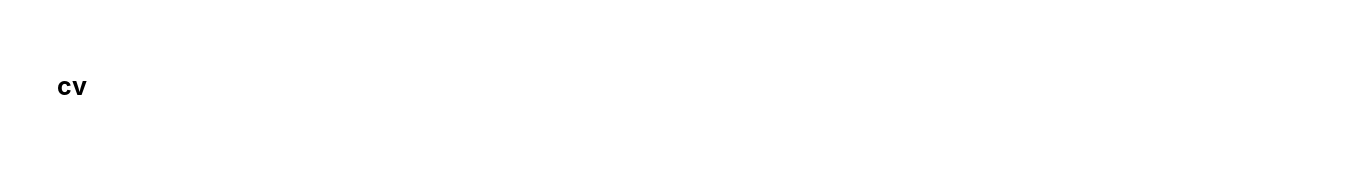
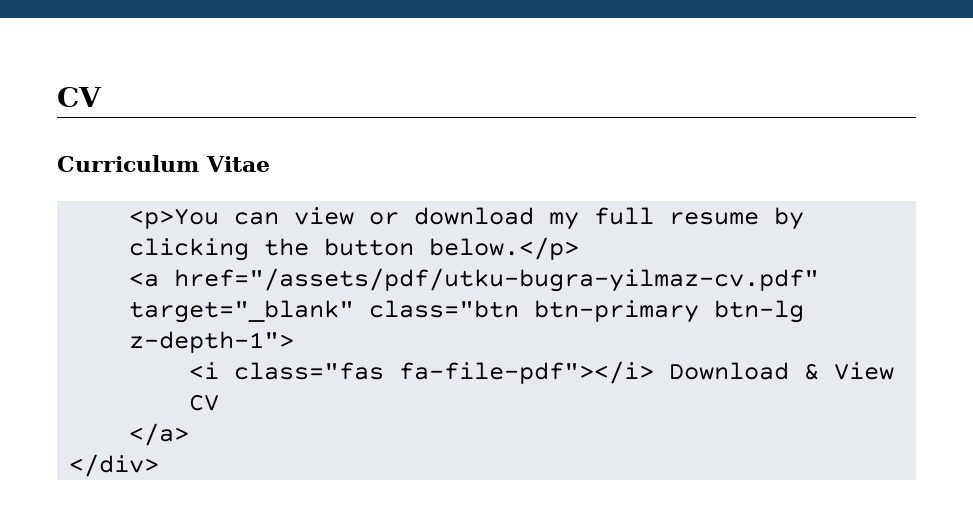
[57,81,87,95] cv -> [57,87,102,107] [57,155,270,172] [129,207,805,230] [129,237,580,261] [129,268,820,292] [129,300,805,323] [129,331,295,353] [189,361,895,384] [189,394,220,411] [129,423,190,446] [69,454,160,477] CV // Curriculum Vitae // <p>You can view or download my full resume by clicking the button below.</p> // <a href="/assets/pdf/utku-bugra-yilmaz-cv.pdf" target="_blank" class="btn btn-primary btn-lg z-depth-1"> // <i class="fas fa-file-pdf"></i> Download & View CV // </a> // </div>

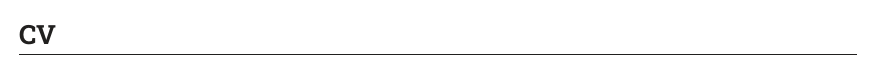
[57,87,102,107] [57,155,270,172] [129,207,805,230] [129,237,580,261] [129,268,820,292] [129,300,805,323] [129,331,295,353] [189,361,895,384] [189,394,220,411] [129,423,190,446] [69,454,160,477] CV // Curriculum Vitae // <p>You can view or download my full resume by clicking the button below.</p> // <a href="/assets/pdf/utku-bugra-yilmaz-cv.pdf" target="_blank" class="btn btn-primary btn-lg z-depth-1"> // <i class="fas fa-file-pdf"></i> Download & View CV // </a> // </div> -> [19,24,56,45] CV

